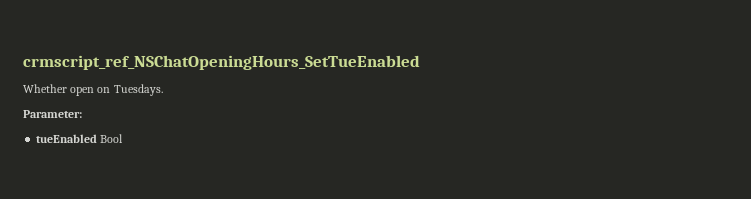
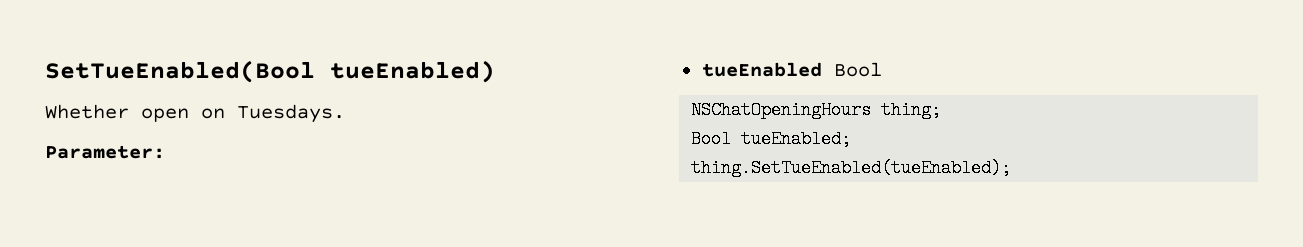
[23,55,420,70] crmscript_ref_NSChatOpeningHours_SetTueEnabled -> [45,60,495,83] SetTueEnabled(Bool tueEnabled)
(124, 138) none -> [691,101,942,119] [691,130,852,148] [691,159,1012,177] // NSChatOpeningHours thing; // Bool tueEnabled; // thing.SetTueEnabled(tueEnabled);

